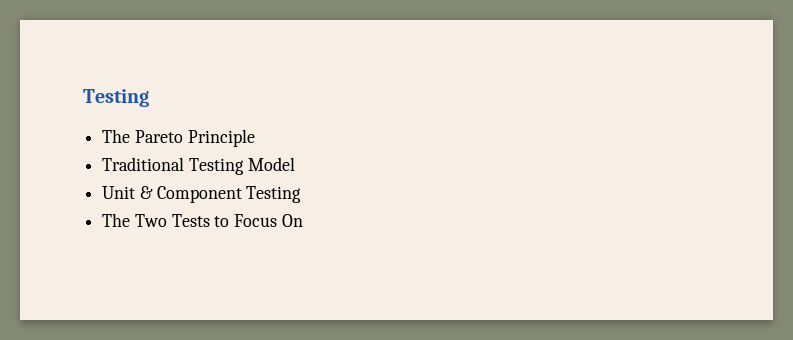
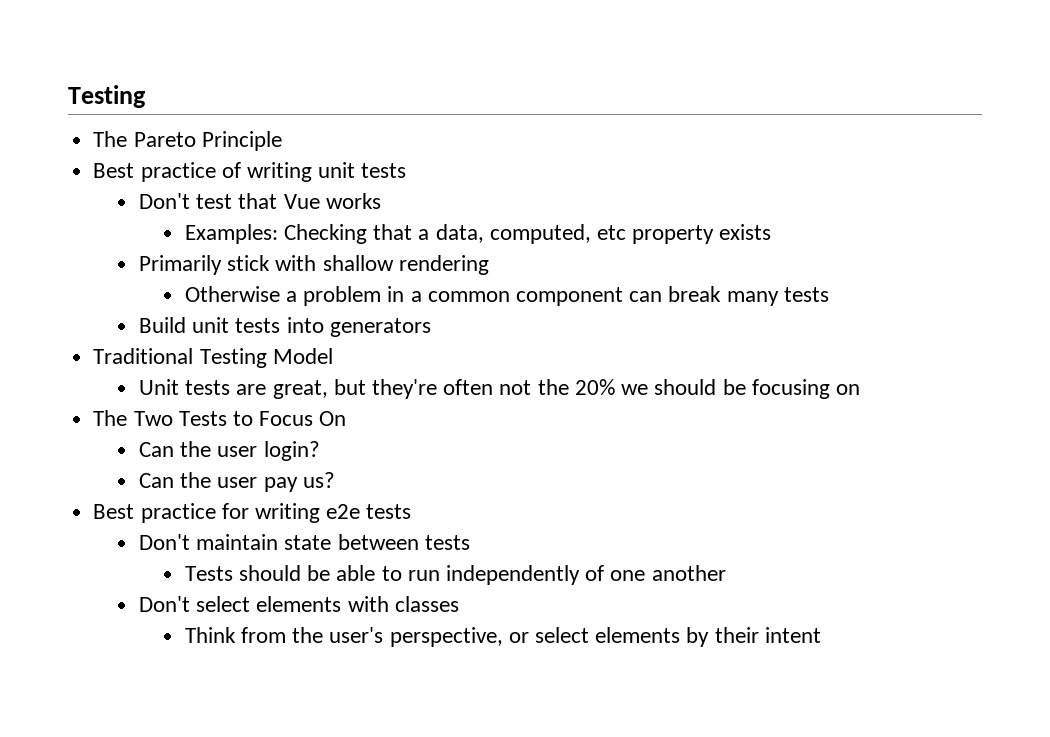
[102,157,295,175] [102,186,302,203] Traditional Testing Model // Unit & Component Testing -> [93,162,407,182] [138,193,381,209] [184,224,772,244] [138,255,489,275] [184,286,829,306] [138,317,431,337] [93,348,333,368] [138,379,860,399] Best practice of writing unit tests // Don't test that Vue works // Examples: Checking that a data, computed, etc property exists // Primarily stick with shallow rendering // Otherwise a problem in a common component can break many tests // Build unit tests into generators // Traditional Testing Model // Unit tests are great, but they're often not the 20% we should be focusing on
(303, 220) none -> [138,441,320,461] [138,472,335,492] [93,503,412,523] [138,534,470,550] [184,565,726,585] [138,596,459,612] [184,627,821,647] // Can the user login? // Can the user pay us? // Best practice for writing e2e tests // Don't maintain state between tests // Tests should be able to run independently of one another // Don't select elements with classes // Think from the user's perspective, or select elements by their intent

